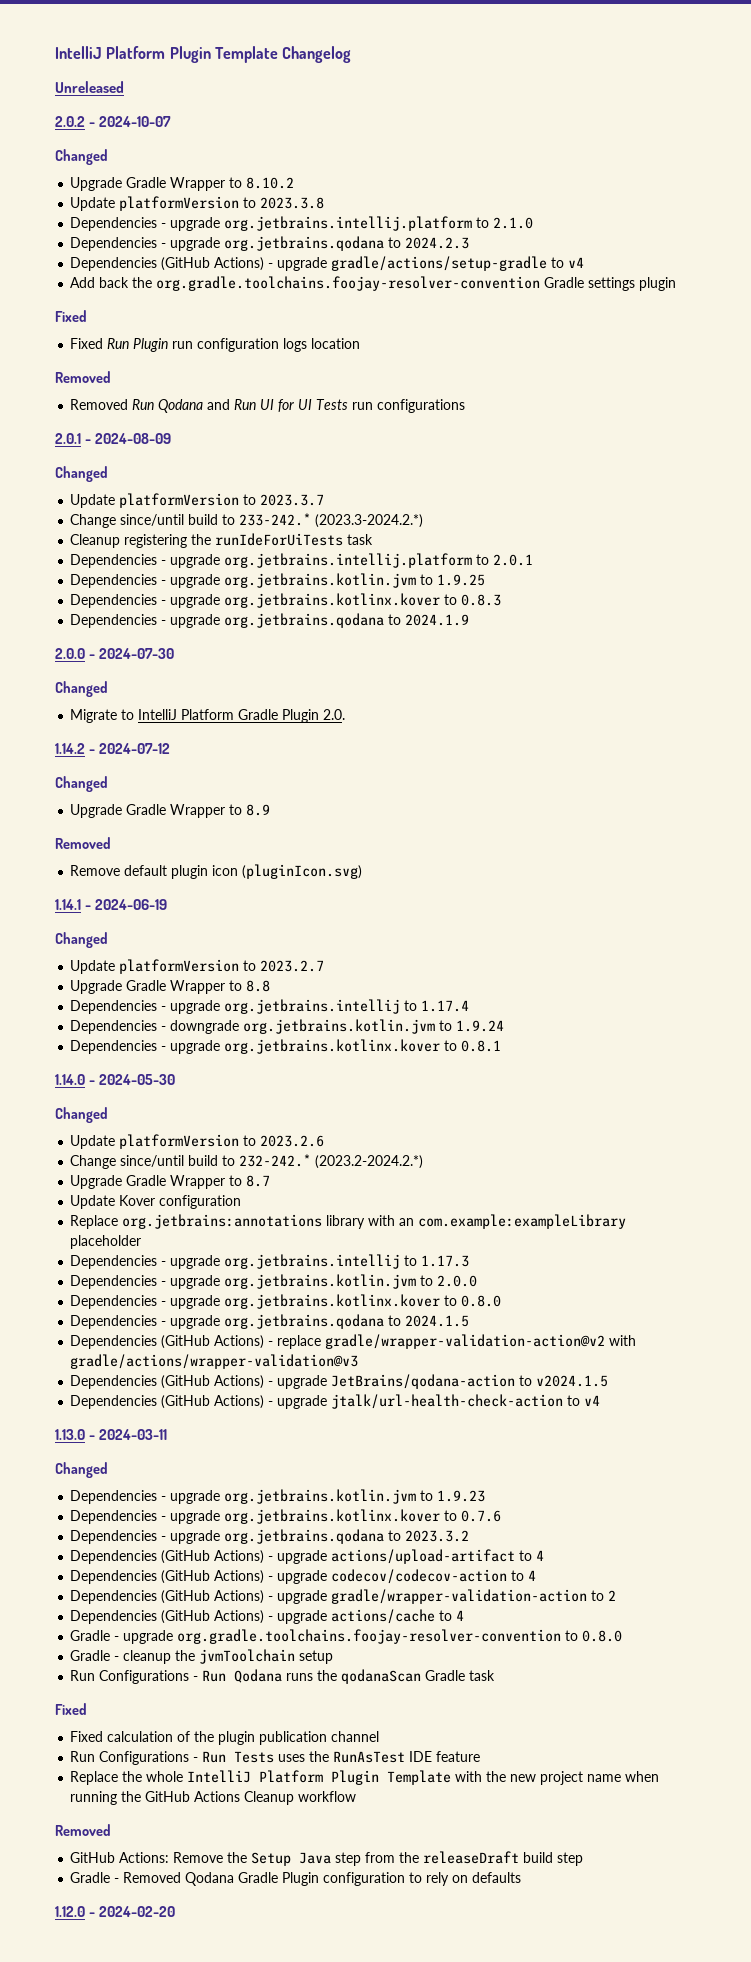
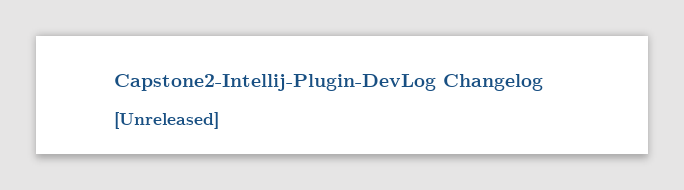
[55,46,352,63] [55,81,124,93] [55,116,172,127] [55,149,108,165] [70,177,295,191] [70,196,325,211] [70,216,534,231] [70,236,470,251] [70,256,585,271] [70,276,677,291] [55,310,87,322] [70,338,361,352] [55,371,111,383] [70,399,466,413] [55,433,172,444] [55,466,108,482] [70,493,325,508] [70,513,424,528] [70,533,374,548] [70,553,534,568] [70,573,486,588] [70,593,502,608] [70,613,470,628] [55,648,175,659] [55,681,108,697] [70,709,346,723] [55,743,171,754] [55,776,108,792] [70,804,271,818] [55,837,111,849] [70,864,363,879] [55,899,168,910] [55,932,108,948] [70,959,325,974] [70,980,271,994] [70,999,470,1014] [70,1019,505,1034] [70,1039,502,1054] [55,1074,176,1085] [55,1107,108,1123] [70,1134,325,1149] [70,1154,424,1169] [70,1175,271,1189] [70,1195,242,1209] [70,1214,627,1229] [70,1235,142,1249] [70,1254,470,1269] [70,1274,478,1289] [70,1294,502,1309] [70,1314,470,1329] [70,1334,637,1349] [70,1354,359,1369] [70,1374,609,1389] [70,1394,601,1409] [55,1429,168,1440] [55,1462,108,1478] [70,1489,486,1504] [70,1509,502,1524] [70,1529,470,1544] [70,1549,545,1564] [70,1569,537,1584] [70,1589,617,1604] [70,1609,465,1624] [70,1629,623,1644] [70,1649,334,1664] [70,1669,496,1684] [55,1703,87,1715] [70,1731,380,1745] [70,1751,481,1765] [70,1770,660,1785] [70,1791,357,1805] [55,1824,111,1836] [70,1851,584,1866] [70,1872,522,1886] [55,1906,176,1917] IntelliJ Platform Plugin Template Changelog // Unreleased // 2.0.2 - 2024-10-07 // Changed // Upgrade Gradle Wrapper to 8.10.2 // Update platformVersion to 2023.3.8 // Dependencies - upgrade org.jetbrains.intellij.platform to 2.1.0 // Dependencies - upgrade org.jetbrains.qodana to 2024.2.3 // Dependencies (GitHub Actions) - upgrade gradle/actions/setup-gradle to v4 // Add back the org.gradle.toolchains.foojay-resolver-convention Gradle settings plugin // Fixed // Fixed Run Plugin run configuration logs location // Removed // Removed Run Qodana and Run UI for UI Tests run configurations // 2.0.1 - 2024-08-09 // Changed // Update platformVersion to 2023.3.7 // Change since/until build to 233-242.* (2023.3-2024.2.*) // Cleanup registering the runIdeForUiTests task // Dependencies - upgrade org.jetbrains.intellij.platform to 2.0.1 // Dependencies - upgrade org.jetbrains.kotlin.jvm to 1.9.25 // Dependencies - upgrade org.jetbrains.kotlinx.kover to 0.8.3 // Dependencies - upgrade org.jetbrains.qodana to 2024.1.9 // 2.0.0 - 2024-07-30 // Changed // Migrate to IntelliJ Platform Gradle Plugin 2.0. // 1.14.2 - 2024-07-12 // Changed // Upgrade Gradle Wrapper to 8.9 // Removed // Remove default plugin icon (pluginIcon.svg) // 1.14.1 - 2024-06-19 // Changed // Update platformVersion to 2023.2.7 // Upgrade Gradle Wrapper to 8.8 // Dependencies - upgrade org.jetbrains.intellij to 1.17.4 // Dependencies - downgrade org.jetbrains.kotlin.jvm to 1.9.24 // Dependencies - upgrade org.jetbrains.kotlinx.kover to 0.8.1 // 1.14.0 - 2024-05-30 // Changed // Update platformVersion to 2023.2.6 // Change since/until build to 232-242.* (2023.2-2024.2.*) // Upgrade Gradle Wrapper to 8.7 // Update Kover configuration // Replace org.jetbrains:annotations library with an com.example:exampleLibrary placeholder // Dependencies - upgrade org.jetbrains.intellij to 1.17.3 // Dependencies - upgrade org.jetbrains.kotlin.jvm to 2.0.0 // Dependencies - upgrade org.jetbrains.kotlinx.kover to 0.8.0 // Dependencies - upgrade org.jetbrains.qodana to 2024.1.5 // Dependencies (GitHub Actions) - replace gradle/wrapper-validation-action@v2 with gradle/actions/wrapper-validation@v3 // Dependencies (GitHub Actions) - upgrade JetBrains/qodana-action to v2024.1.5 // Dependencies (GitHub Actions) - upgrade jtalk/url-health-check-action to v4 // 1.13.0 - 2024-03-11 // Changed // Dependencies - upgrade org.jetbrains.kotlin.jvm to 1.9.23 // Dependencies - upgrade org.jetbrains.kotlinx.kover to 0.7.6 // Dependencies - upgrade org.jetbrains.qodana to 2023.3.2 // Dependencies (GitHub Actions) - upgrade actions/upload-artifact to 4 // Dependencies (GitHub Actions) - upgrade codecov/codecov-action to 4 // Dependencies (GitHub Actions) - upgrade gradle/wrapper-validation-action to 2 // Dependencies (GitHub Actions) - upgrade actions/cache to 4 // Gradle - upgrade org.gradle.toolchains.foojay-resolver-convention to 0.8.0 // Gradle - cleanup the jvmToolchain setup // Run Configurations - Run Qodana runs the qodanaScan Gradle task // Fixed // Fixed calculation of the plugin publication channel // Run Configurations - Run Tests uses the RunAsTest IDE feature // Replace the whole IntelliJ Platform Plugin Template with the new project name when running the GitHub Actions Cleanup workflow // Removed // GitHub Actions: Remove the Setup Java step from the releaseDraft build step // Gradle - Removed Qodana Gradle Plugin configuration to rely on defaults // 1.12.0 - 2024-02-20 -> [114,74,543,91] [114,112,219,129] Capstone2-Intellij-Plugin-DevLog Changelog // [Unreleased]

